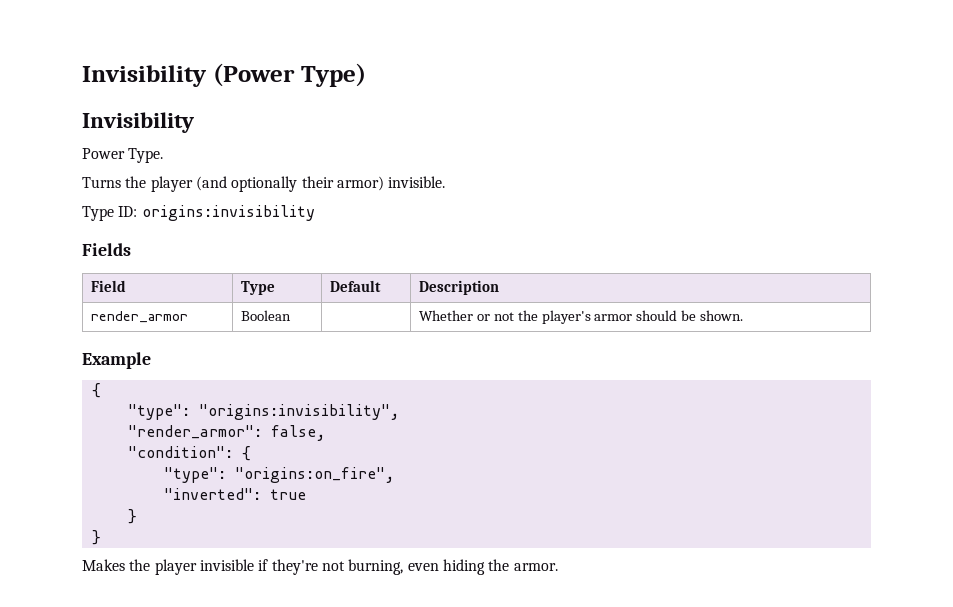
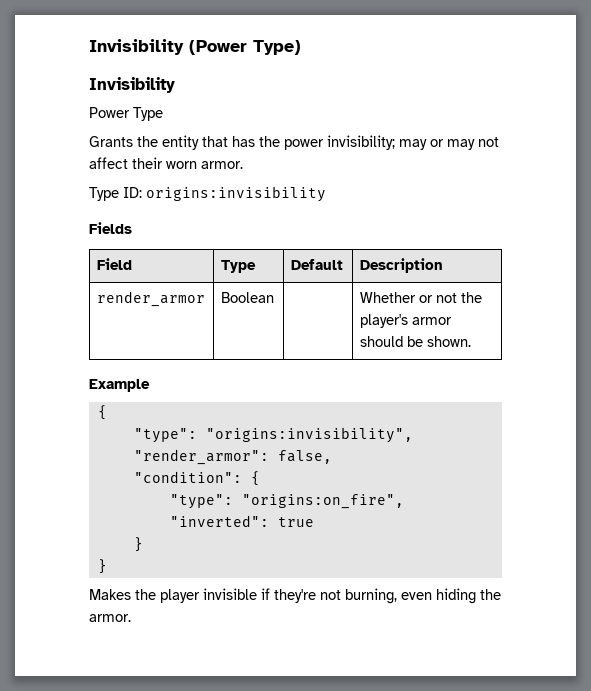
[128,148,164,163] [82,176,446,192] Type. // Turns the player (and optionally their armor) invisible. -> [133,107,163,121] [89,135,499,150] [89,157,243,169] Type // Grants the entity that has the power invisibility; may or may not affect their worn armor.

